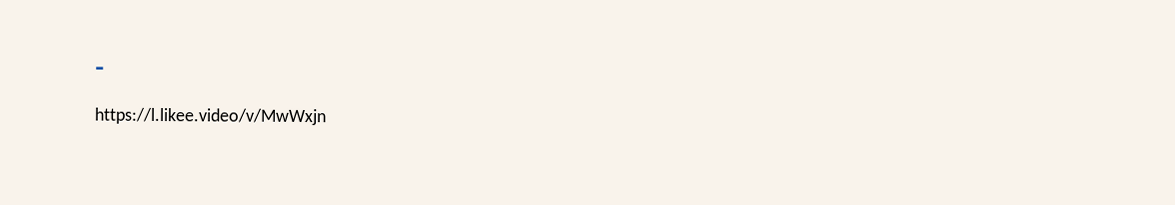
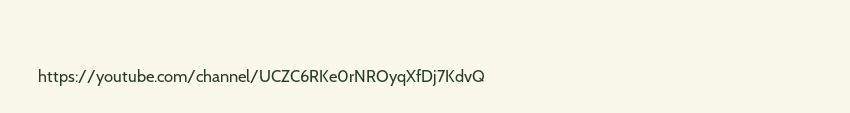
[95,66,105,77] [94,107,326,126] - // https://l.likee.video/v/MwWxjn -> [38,69,485,86] https://youtube.com/channel/UCZC6RKe0rNROyqXfDj7KdvQ

